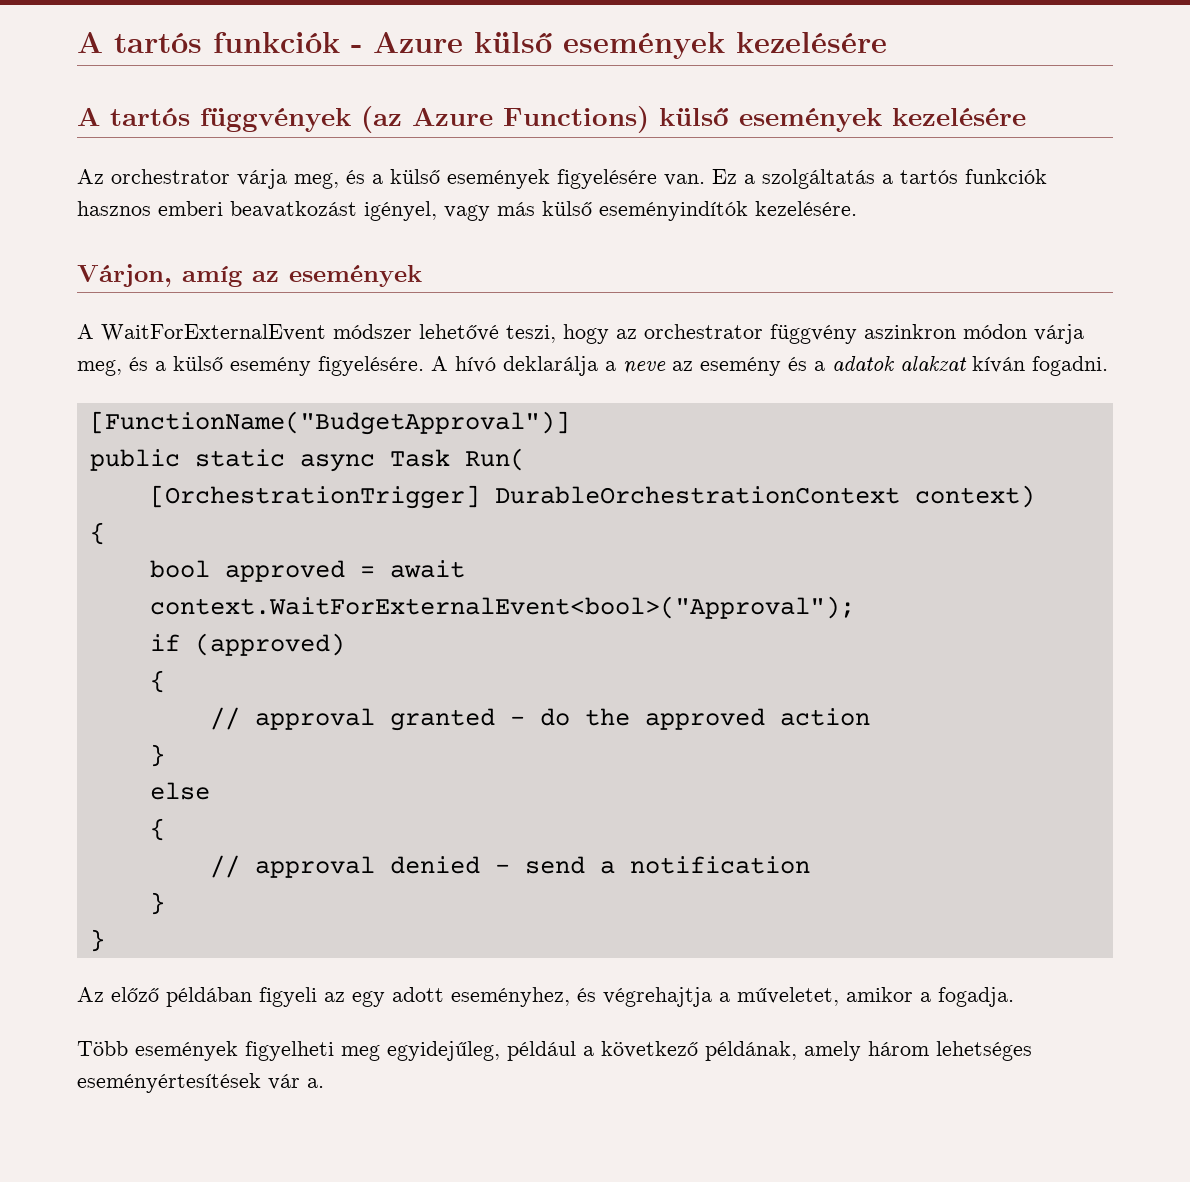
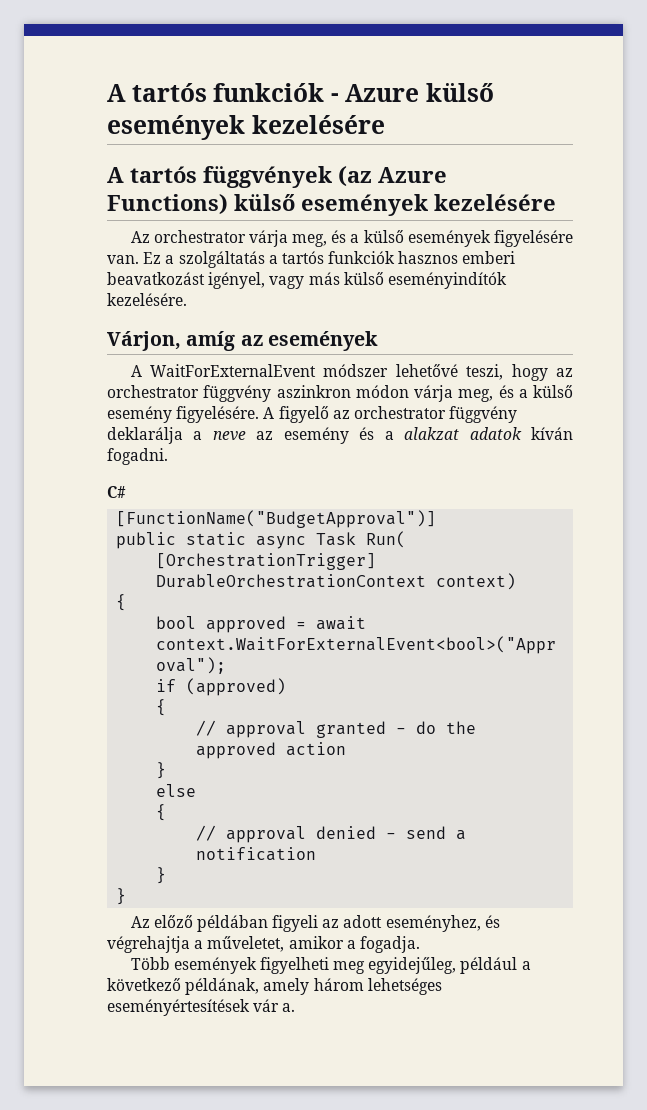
[455,356,496,373] hívó -> [278,406,518,423] figyelő az orchestrator függvény
[832,356,967,372] adatok alakzat -> [404,427,522,440] alakzat adatok
(1108, 366) none -> [107,486,126,498] // C#
[352,991,385,1007] egy -> (340, 923) none

